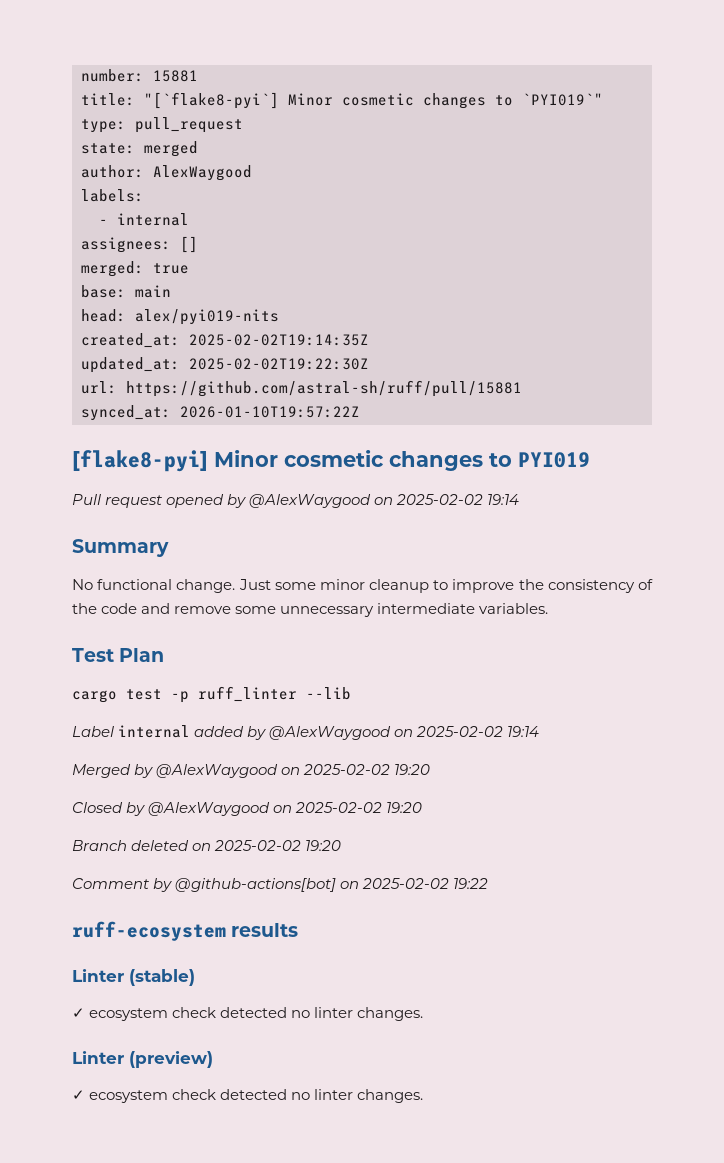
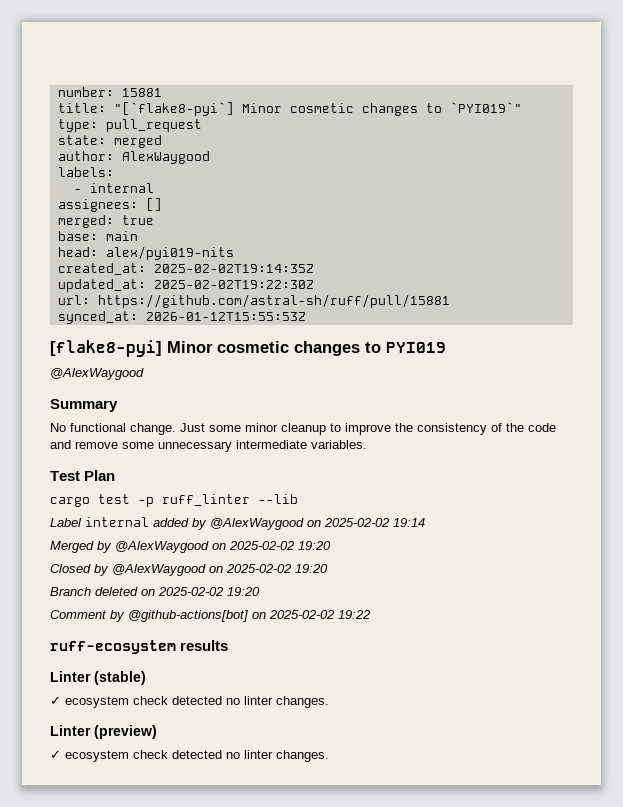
[180,406,360,418] 2026-01-10T19:57:22Z -> [145,312,306,321] 2026-01-12T15:55:53Z
[72,494,520,508] Pull request opened by @AlexWaygood on 2025-02-02 19:14 -> [50,368,144,380] @AlexWaygood

